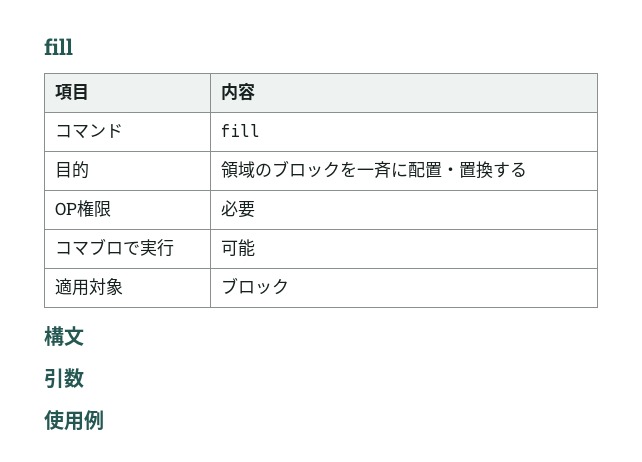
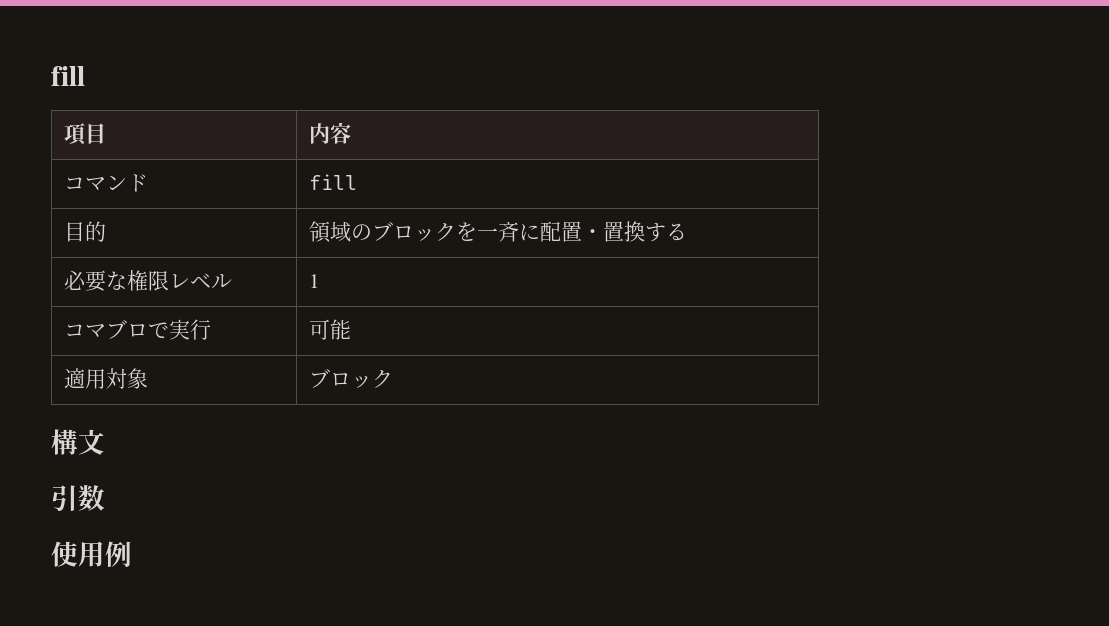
[55,202,78,216] OP -> [63,270,127,292] 必要な
[221,200,256,218] | 必要 -> [168,273,232,289] [308,274,320,288] レベル | 1

